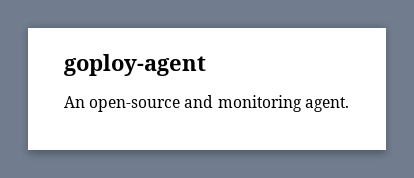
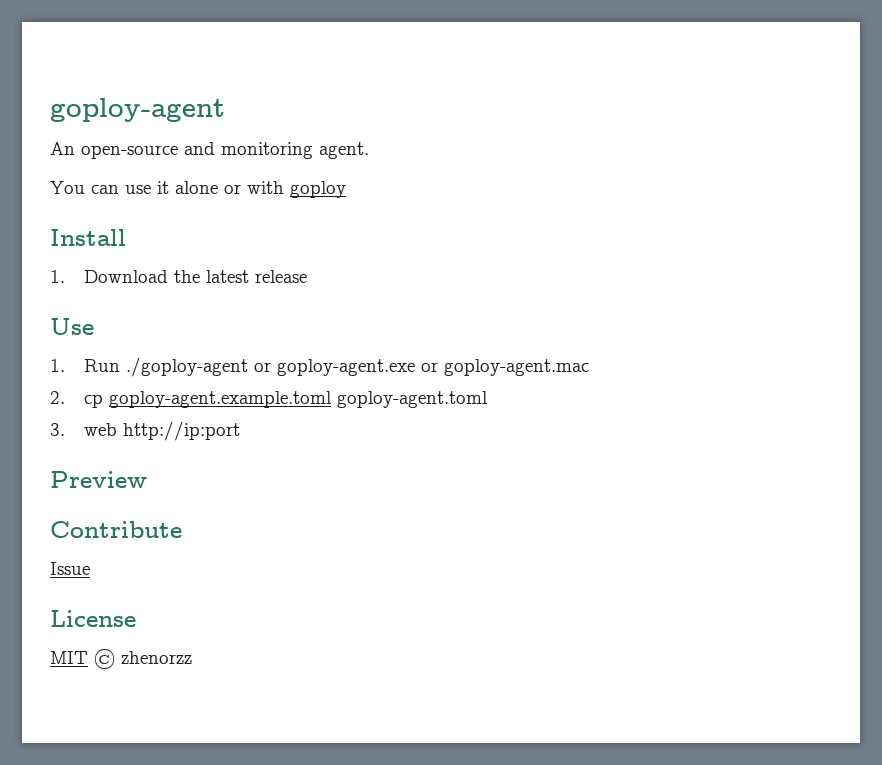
(349, 104) none -> [50,181,346,198] [50,229,126,246] [50,270,307,283] [50,318,94,335] [50,357,589,377] [50,391,488,408] [50,421,240,441] [50,471,147,488] [50,521,182,538] [50,562,90,575] [50,610,136,627] [50,649,192,669] // You can use it alone or with goploy // Install // 1. Download the latest release // Use // 1. Run ./goploy-agent or goploy-agent.exe or goploy-agent.mac // 2. cp goploy-agent.example.toml goploy-agent.toml // 3. web http://ip:port // Preview // Contribute // Issue // License // MIT © zhenorzz

